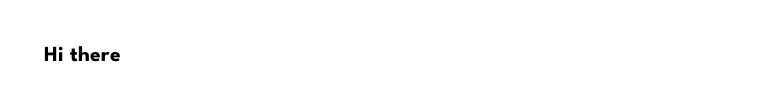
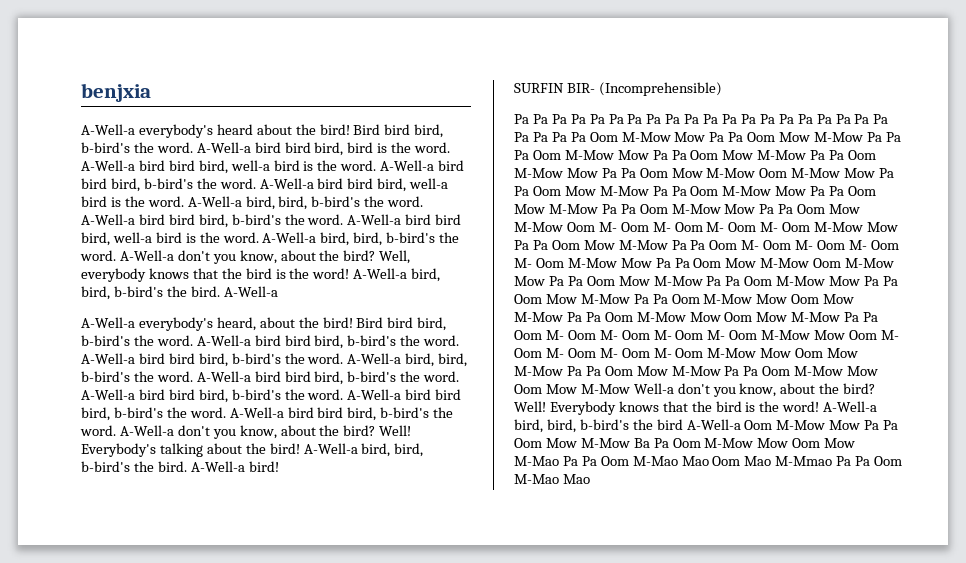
[44,46,121,62] Hi there -> [81,83,151,102] [81,124,444,138] [81,142,451,156] [81,160,465,174] [81,178,449,192] [81,196,424,210] [81,214,462,228] [81,232,460,246] [80,250,411,264] [81,268,441,282] [81,286,278,300] [81,317,447,331] [81,335,460,349] [81,353,468,367] [81,371,460,385] [81,389,462,403] [81,407,454,421] [80,425,412,439] [81,443,424,457] [81,461,279,472] [514,82,722,96] [514,114,889,124] [514,132,901,142] [514,150,877,160] [514,168,895,178] [514,186,877,196] [514,204,861,214] [514,222,899,232] [514,240,899,250] [514,258,895,268] [514,276,898,286] [514,294,855,304] [514,312,879,322] [514,330,899,340] [514,348,859,358] [514,366,879,376] [514,383,876,397] [514,401,878,415] [514,419,899,433] [514,438,856,448] [514,456,903,466] [514,474,590,484] benjxia // A-Well-a everybody's heard about the bird! Bird bird bird, b-bird's the word. A-Well-a bird bird bird, bird is the word. A-Well-a bird bird bird, well-a bird is the word. A-Well-a bird bird bird, b-bird's the word. A-Well-a bird bird bird, well-a bird is the word. A-Well-a bird, bird, b-bird's the word. A-Well-a bird bird bird, b-bird's the word. A-Well-a bird bird bird, well-a bird is the word. A-Well-a bird, bird, b-bird's the word. A-Well-a don't you know, about the bird? Well, everybody knows that the bird is the word! A-Well-a bird, bird, b-bird's the bird. A-Well-a // A-Well-a everybody's heard, about the bird! Bird bird bird, b-bird's the word. A-Well-a bird bird bird, b-bird's the word. A-Well-a bird bird bird, b-bird's the word. A-Well-a bird, bird, b-bird's the word. A-Well-a bird bird bird, b-bird's the word. A-Well-a bird bird bird, b-bird's the word. A-Well-a bird bird bird, b-bird's the word. A-Well-a bird bird bird, b-bird's the word. A-Well-a don't you know, about the bird? Well! Everybody's talking about the bird! A-Well-a bird, bird, b-bird's the bird. A-Well-a bird! // SURFIN BIR- (Incomprehensible) // Pa Pa Pa Pa Pa Pa Pa Pa Pa Pa Pa Pa Pa Pa Pa Pa Pa Pa Pa Pa Pa Pa Pa Pa Oom M-Mow Mow Pa Pa Oom Mow M-Mow Pa Pa Pa Oom M-Mow Mow Pa Pa Oom Mow M-Mow Pa Pa Oom M-Mow Mow Pa Pa Oom Mow M-Mow Oom M-Mow Mow Pa Pa Oom Mow M-Mow Pa Pa Oom M-Mow Mow Pa Pa Oom Mow M-Mow Pa Pa Oom M-Mow Mow Pa Pa Oom Mow M-Mow Oom M- Oom M- Oom M- Oom M- Oom M-Mow Mow Pa Pa Oom Mow M-Mow Pa Pa Oom M- Oom M- Oom M- Oom M- Oom M-Mow Mow Pa Pa Oom Mow M-Mow Oom M-Mow Mow Pa Pa Oom Mow M-Mow Pa Pa Oom M-Mow Mow Pa Pa Oom Mow M-Mow Pa Pa Oom M-Mow Mow Oom Mow M-Mow Pa Pa Oom M-Mow Mow Oom Mow M-Mow Pa Pa Oom M- Oom M- Oom M- Oom M- Oom M-Mow Mow Oom M- Oom M- Oom M- Oom M- Oom M-Mow Mow Oom Mow M-Mow Pa Pa Oom Mow M-Mow Pa Pa Oom M-Mow Mow Oom Mow M-Mow Well-a don't you know, about the bird? Well! Everybody knows that the bird is the word! A-Well-a bird, bird, b-bird's the bird A-Well-a Oom M-Mow Mow Pa Pa Oom Mow M-Mow Ba Pa Oom M-Mow Mow Oom Mow M-Mao Pa Pa Oom M-Mao Mao Oom Mao M-Mmao Pa Pa Oom M-Mao Mao

